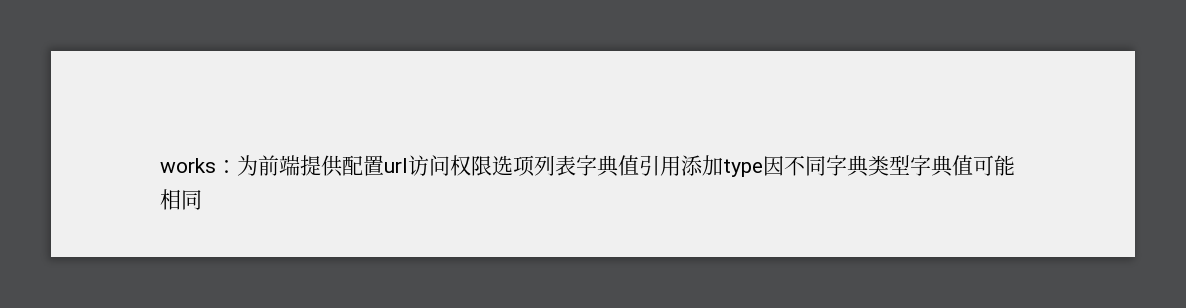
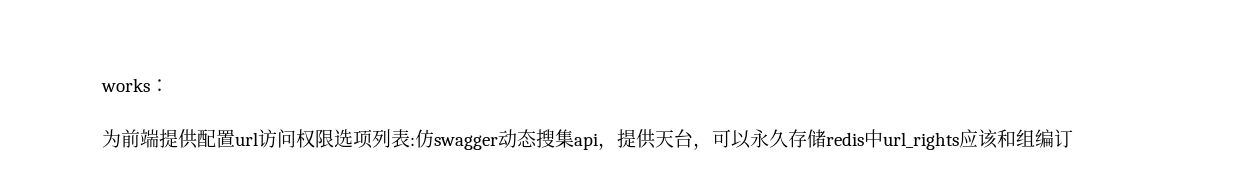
(237, 166) none -> (169, 85) //
[576,155,1015,177] [160,189,202,210] 字典值引用添加type因不同字典类型字典值可能相同 -> [410,129,1073,150] :仿swagger动态搜集api，提供天台，可以永久存储redis中url_rights应该和组编订

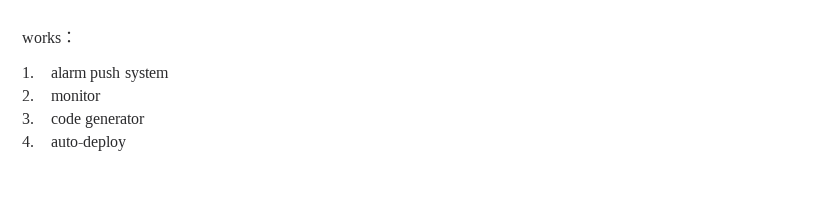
[102,129,1073,150] 为前端提供配置url访问权限选项列表:仿swagger动态搜集api，提供天台，可以永久存储redis中url_rights应该和组编订 -> [22,67,169,82] [22,90,102,101] [22,113,146,128] [22,136,127,151] 1. alarm push system // 2. monitor // 3. code generator // 4. auto-deploy

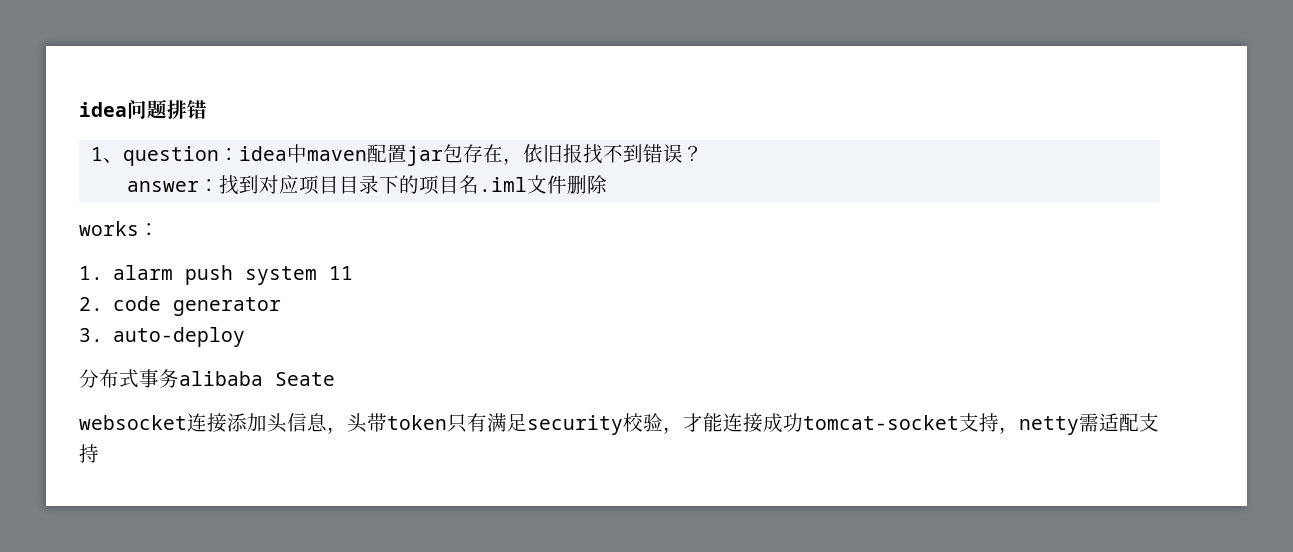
(22, 37) none -> [79,99,207,119] [90,144,703,166] [126,175,607,195] idea问题排错 // 1、question：idea中maven配置jar包存在，依旧报找不到错误？ // answer：找到对应项目目录下的项目名.iml文件删除 //
[22,90,102,101] [22,113,34,124] // 2. monitor // 3. -> [328,266,353,280] [79,297,103,311] 11 // 2.
[22,136,34,147] 4. -> [79,328,103,342] 3.
(127, 143) none -> [79,369,335,388] [79,413,1159,435] [79,444,99,463] // 分布式事务alibaba Seate // websocket连接添加头信息，头带token只有满足security校验，才能连接成功tomcat-socket支持，netty需适配支持

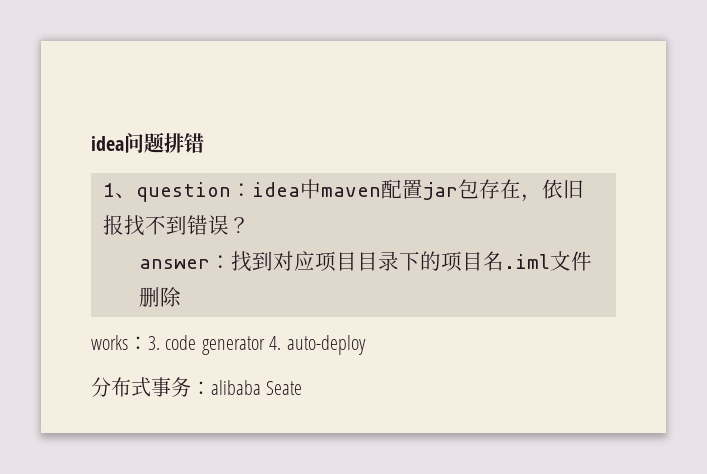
[79,265,353,285] [79,297,103,311] // 1. alarm push system 11 // 2. -> [148,336,160,350] 3.
[79,328,103,342] // 3. -> [269,336,282,350] 4.
(179, 378) none -> [191,381,211,395] ：
[79,413,1159,435] [79,444,99,463] // websocket连接添加头信息，头带token只有满足security校验，才能连接成功tomcat-socket支持，netty需适配支持 -> (303, 388) none

